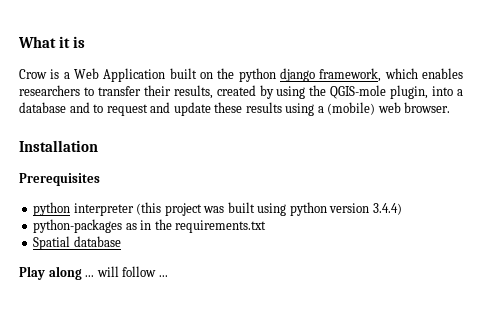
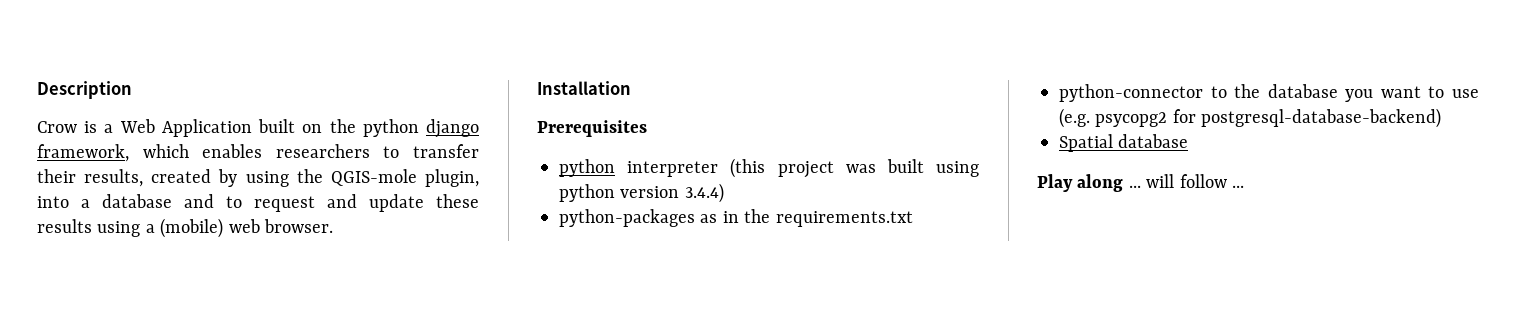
[18,36,85,48] What it is -> [37,81,132,99] Description
(267, 226) none -> [1059,84,1479,102] [1059,108,1442,128] // python-connector to the database you want to use (e.g. psycopg2 for postgresql-database-backend)

